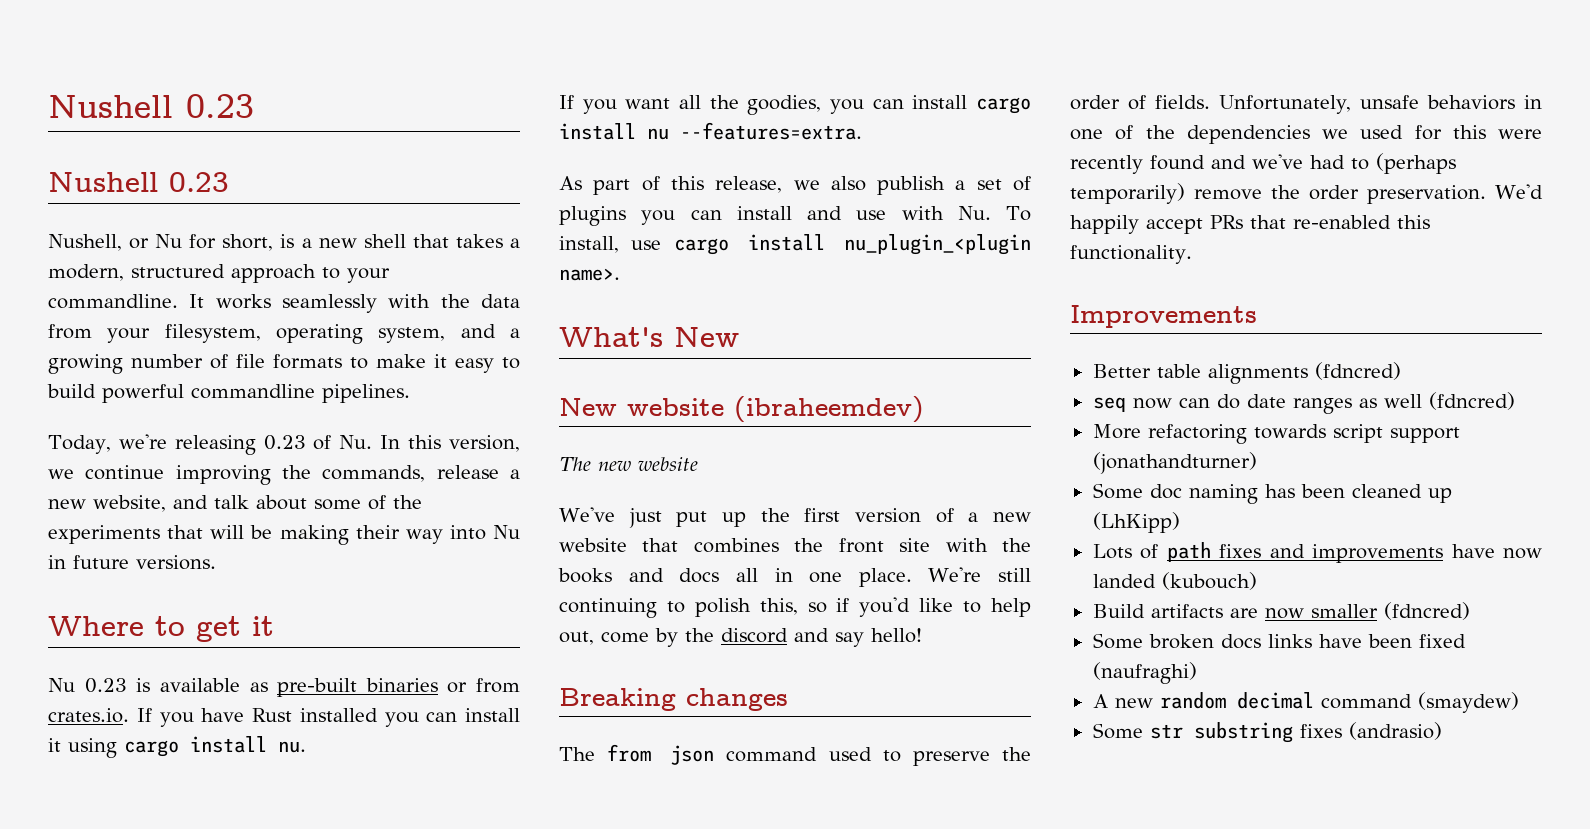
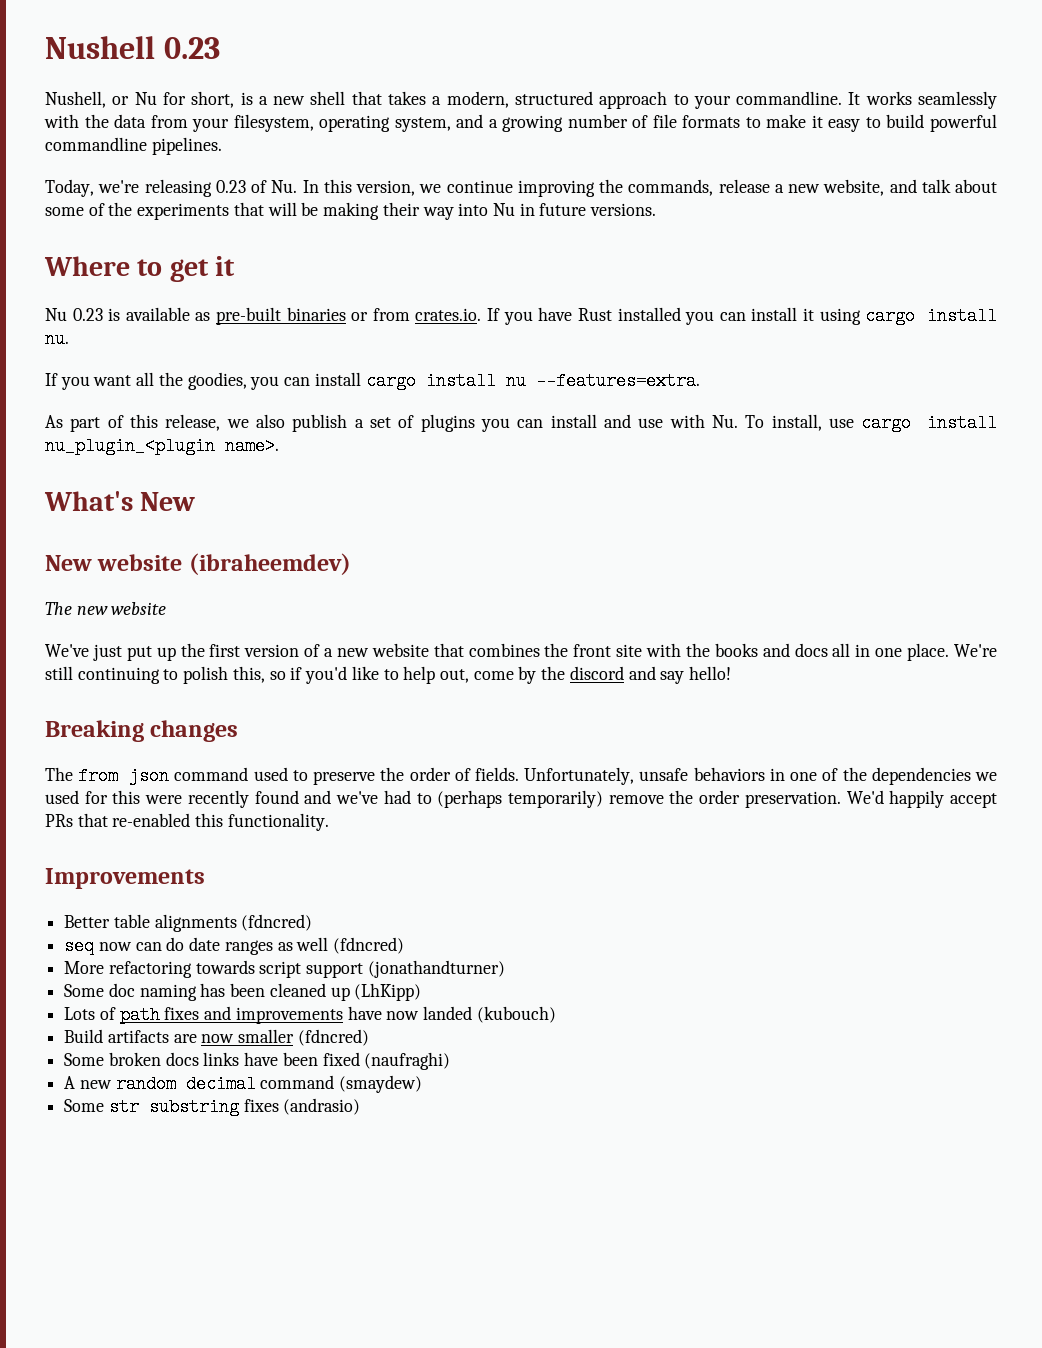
[48,94,254,118] [48,172,229,192] Nushell 0.23 // Nushell 0.23 -> [45,36,220,59] Nushell 0.23

